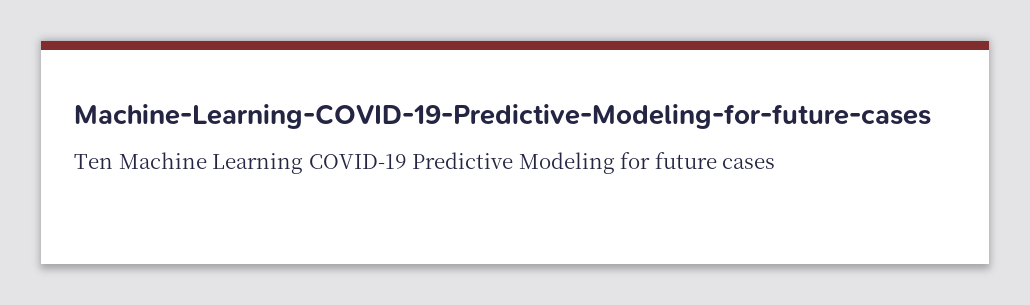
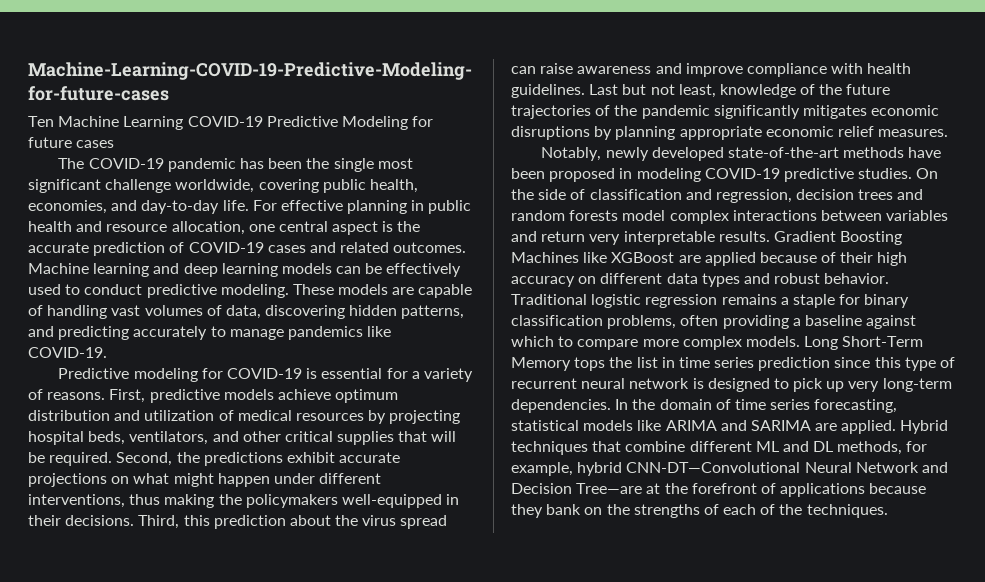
(776, 163) none -> [58,158,413,172] [28,179,418,193] [28,200,472,214] [28,221,421,235] [28,242,467,256] [28,263,462,277] [28,284,473,298] [28,305,465,319] [28,326,392,340] [28,347,107,358] [58,368,473,382] [28,389,399,403] [28,410,461,424] [28,431,457,445] [28,452,401,466] [28,473,382,487] [28,494,460,508] [28,515,448,529] [511,63,912,77] [511,84,891,98] [511,105,940,119] [511,126,949,140] [541,147,942,161] [511,168,939,182] [511,189,924,203] [511,210,949,224] [511,231,903,245] [511,252,908,266] [511,273,890,287] [511,294,910,308] [511,315,917,329] [511,336,924,350] [511,357,956,371] [511,378,952,392] [511,399,898,413] [511,420,949,434] [511,441,928,455] [511,462,948,476] [511,483,927,497] [511,504,888,518] // The COVID-19 pandemic has been the single most significant challenge worldwide, covering public health, economies, and day-to-day life. For effective planning in public health and resource allocation, one central aspect is the accurate prediction of COVID-19 cases and related outcomes. Machine learning and deep learning models can be effectively used to conduct predictive modeling. These models are capable of handling vast volumes of data, discovering hidden patterns, and predicting accurately to manage pandemics like COVID-19. // Predictive modeling for COVID-19 is essential for a variety of reasons. First, predictive models achieve optimum distribution and utilization of medical resources by projecting hospital beds, ventilators, and other critical supplies that will be required. Second, the predictions exhibit accurate projections on what might happen under different interventions, thus making the policymakers well-equipped in their decisions. Third, this prediction about the virus spread can raise awareness and improve compliance with health guidelines. Last but not least, knowledge of the future trajectories of the pandemic significantly mitigates economic disruptions by planning appropriate economic relief measures. // Notably, newly developed state-of-the-art methods have been proposed in modeling COVID-19 predictive studies. On the side of classification and regression, decision trees and random forests model complex interactions between variables and return very interpretable results. Gradient Boosting Machines like XGBoost are applied because of their high accuracy on different data types and robust behavior. Traditional logistic regression remains a staple for binary classification problems, often providing a baseline against which to compare more complex models. Long Short-Term Memory tops the list in time series prediction since this type of recurrent neural network is designed to pick up very long-term dependencies. In the domain of time series forecasting, statistical models like ARIMA and SARIMA are applied. Hybrid techniques that combine different ML and DL methods, for example, hybrid CNN-DT—Convolutional Neural Network and Decision Tree—are at the forefront of applications because they bank on the strengths of each of the techniques.

